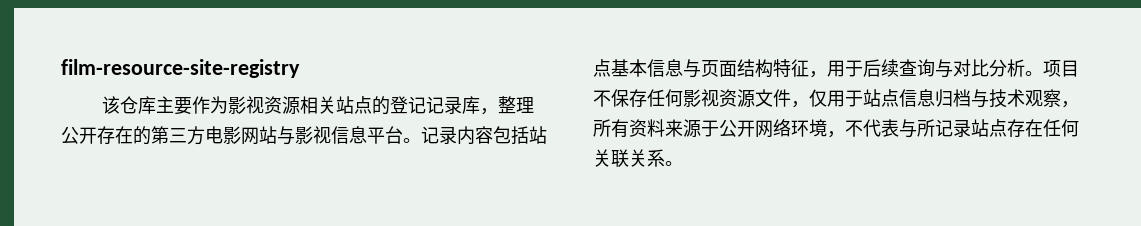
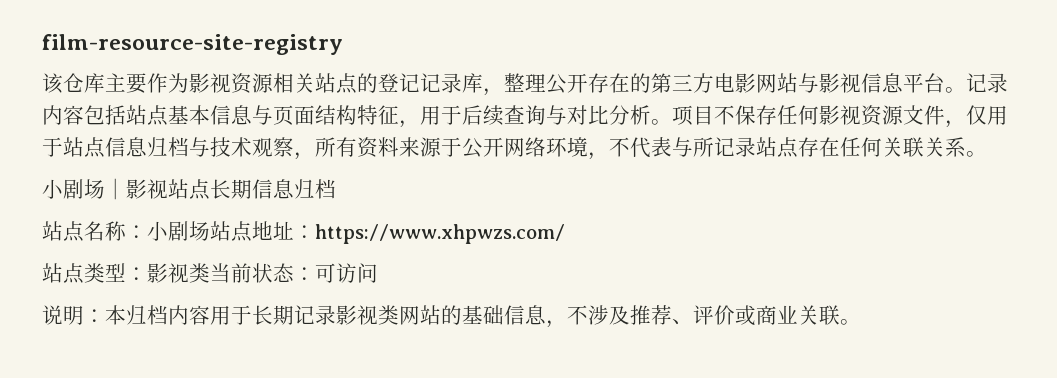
(683, 163) none -> [42,178,336,200] [42,221,565,244] [42,263,378,284] [42,305,861,328] // 小剧场｜影视站点长期信息归档 // 站点名称：小剧场站点地址：https://www.xhpwzs.com/ // 站点类型：影视类当前状态：可访问 // 说明：本归档内容用于长期记录影视类网站的基础信息，不涉及推荐、评价或商业关联。

